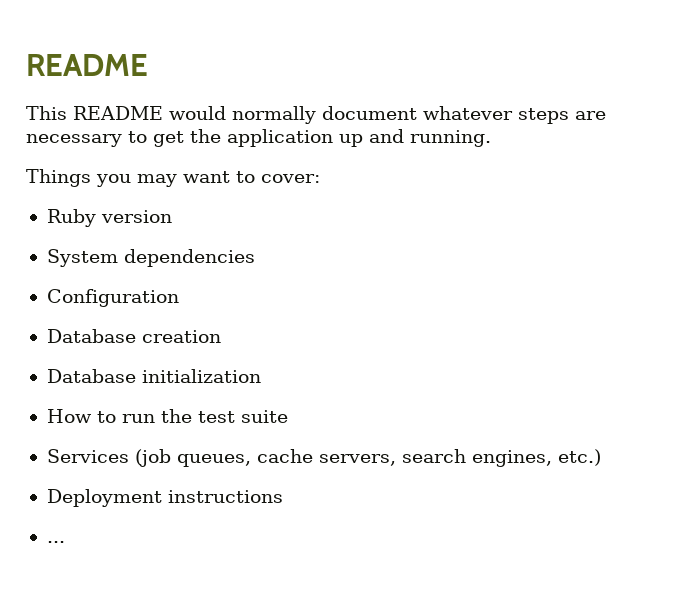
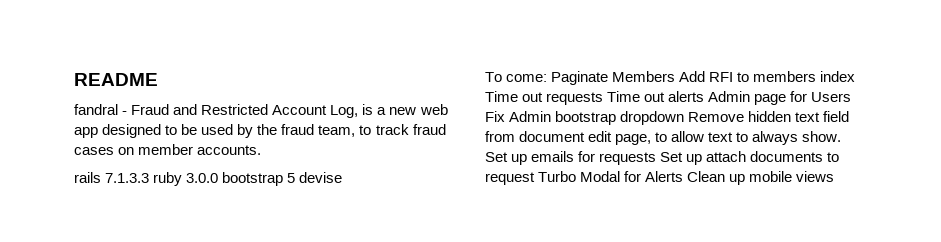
[26,106,606,124] [26,129,491,147] [26,169,320,187] [46,209,172,227] [46,249,255,267] [46,289,179,307] [46,329,221,343] [46,369,261,383] [46,409,288,423] [46,449,601,467] [46,489,283,507] [46,541,65,543] This README would normally document whatever steps are necessary to get the application up and running. // Things you may want to cover: // Ruby version // System dependencies // Configuration // Database creation // Database initialization // How to run the test suite // Services (job queues, cache servers, search engines, etc.) // Deployment instructions // ... -> [74,104,448,118] [74,124,446,138] [74,144,262,155] [74,172,343,186] [485,71,856,85] [485,91,852,105] [485,111,850,125] [485,131,842,145] [485,151,840,165] [485,171,835,185] fandral - Fraud and Restricted Account Log, is a new web app designed to be used by the fraud team, to track fraud cases on member accounts. // rails 7.1.3.3 ruby 3.0.0 bootstrap 5 devise // To come: Paginate Members Add RFI to members index Time out requests Time out alerts Admin page for Users Fix Admin bootstrap dropdown Remove hidden text field from document edit page, to allow text to always show. Set up emails for requests Set up attach documents to request Turbo Modal for Alerts Clean up mobile views

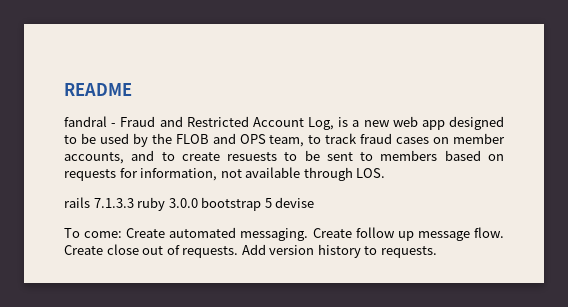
[281,124,315,135] fraud -> [175,133,266,144] FLOB and OPS
[197,145,262,155] accounts. -> [64,150,504,164] [64,167,386,181] accounts, and to create resuests to be sent to members based on requests for information, not available through LOS.
[551,71,856,85] [485,91,852,105] [485,111,850,125] [485,131,842,145] [485,151,840,165] [485,171,835,185] Paginate Members Add RFI to members index Time out requests Time out alerts Admin page for Users Fix Admin bootstrap dropdown Remove hidden text field from document edit page, to allow text to always show. Set up emails for requests Set up attach documents to request Turbo Modal for Alerts Clean up mobile views -> [126,227,504,241] [64,244,437,258] Create automated messaging. Create follow up message flow. Create close out of requests. Add version history to requests.

